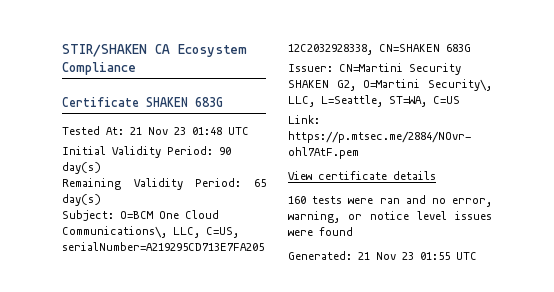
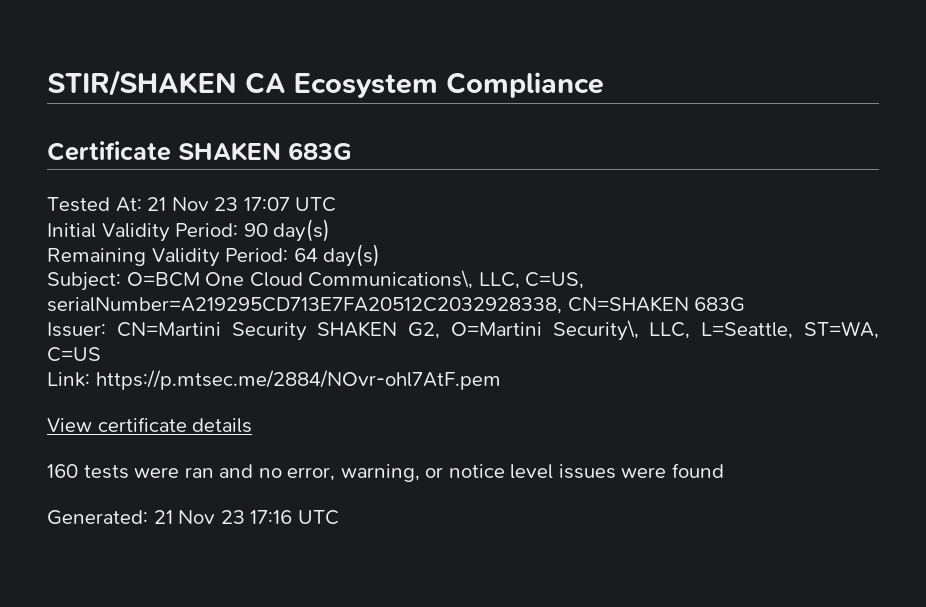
[192,127,222,135] 01:48 -> [243,197,290,211] 17:07
[254,179,266,187] 65 -> [293,248,318,262] 64
[420,252,450,260] 01:55 -> [250,510,293,524] 17:16

